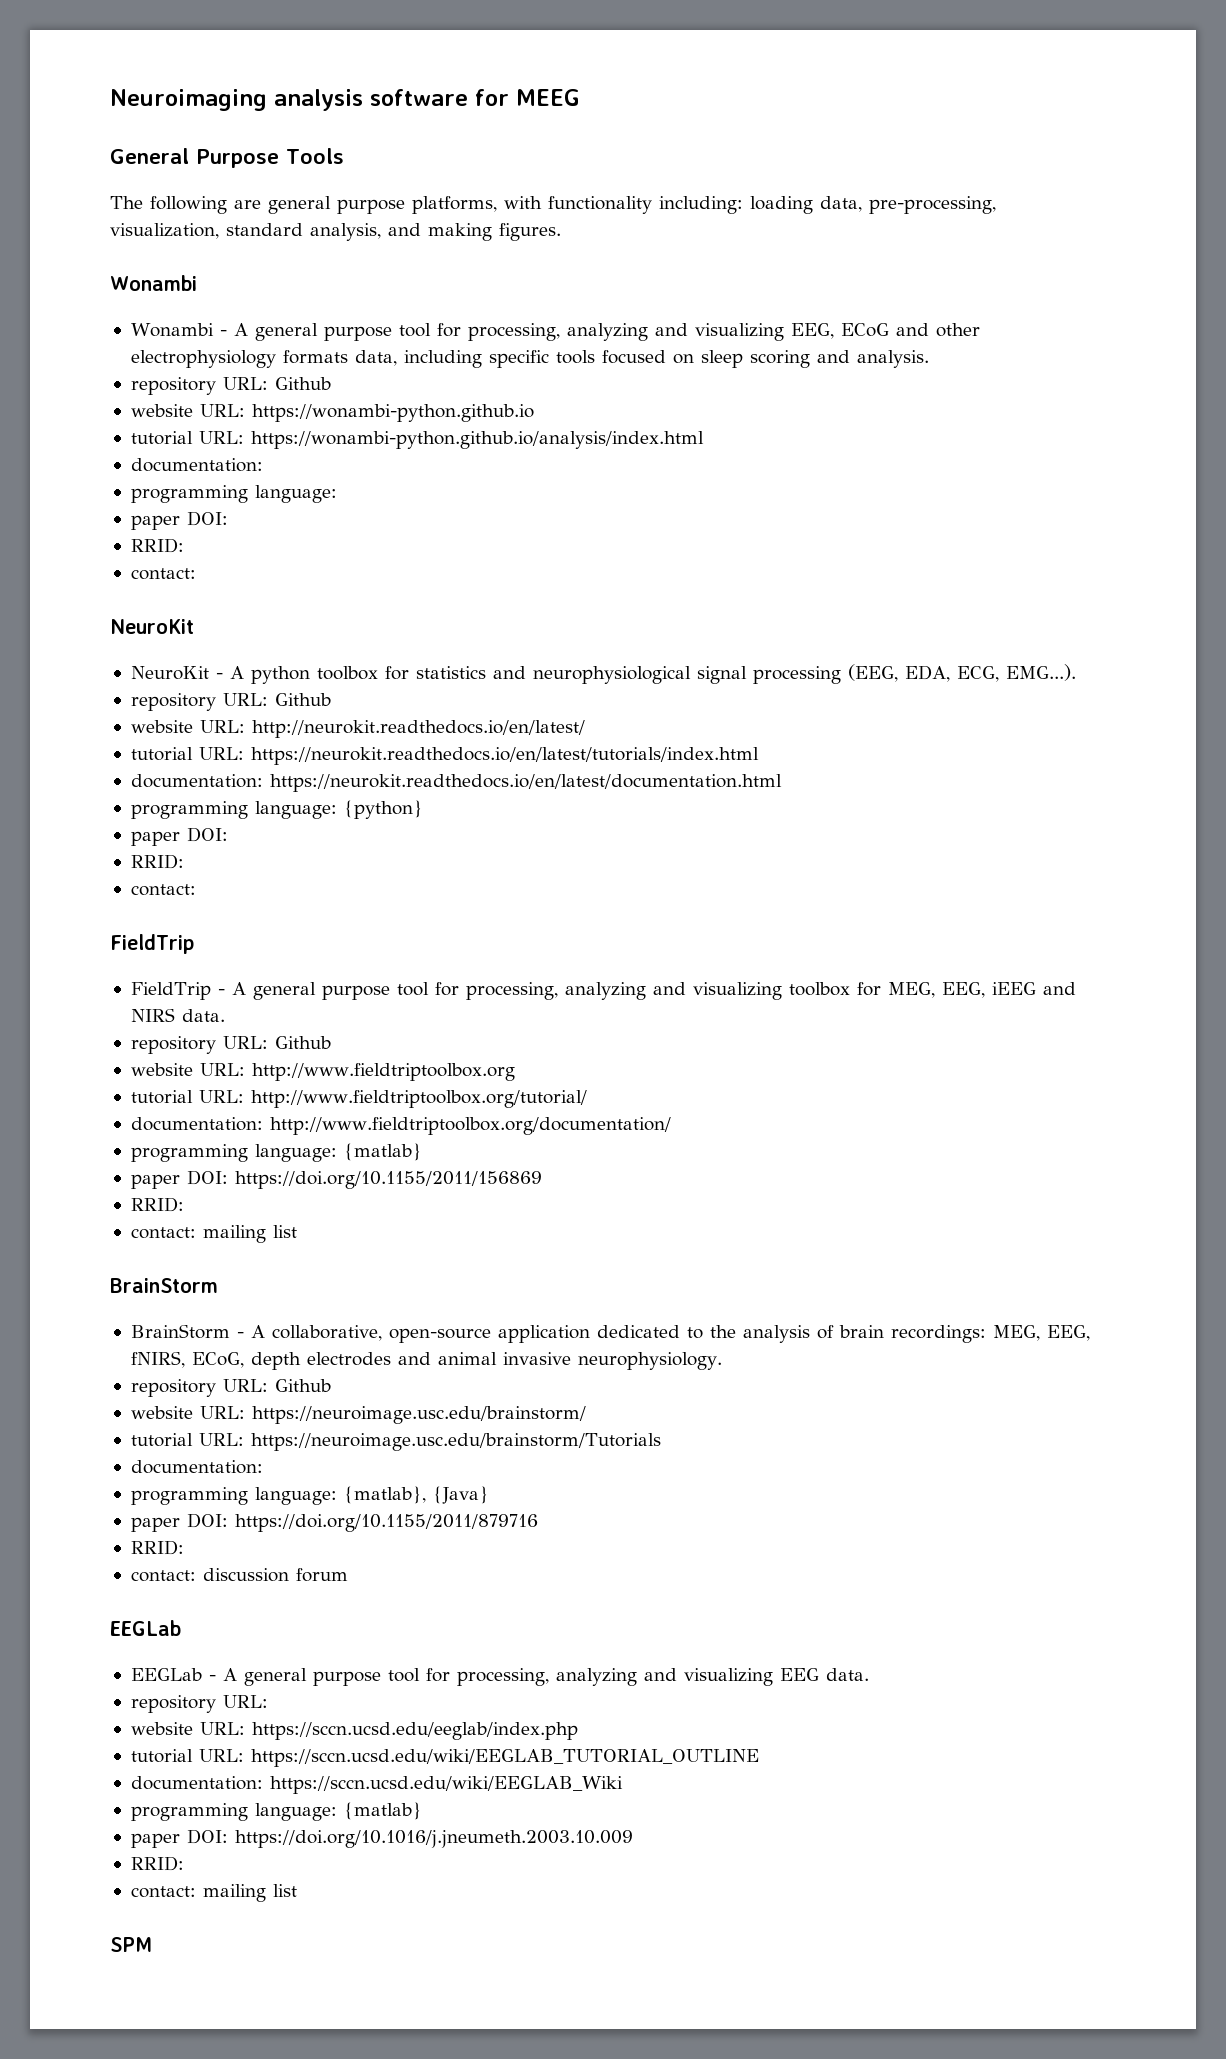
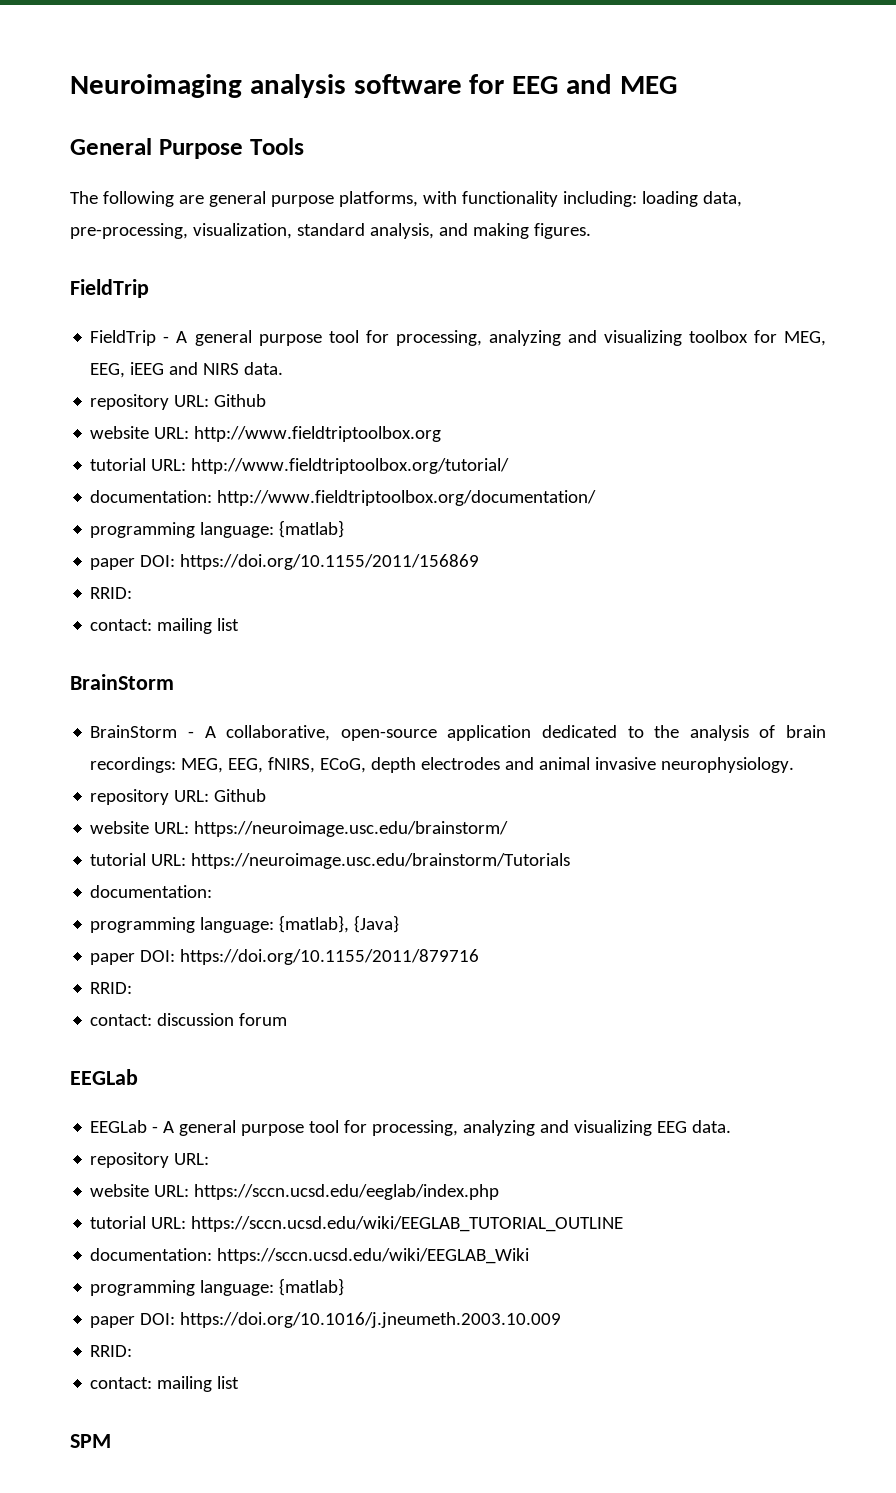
[516,89,580,106] MEEG -> [512,74,677,94] EEG and MEG
[110,275,197,291] [130,323,980,341] [130,350,929,368] [130,377,331,395] [130,404,534,422] [130,431,704,449] [130,458,263,472] [130,485,337,503] [130,511,228,530] [130,538,184,553] [130,568,196,580] [110,619,194,634] [130,664,1076,684] [130,693,331,711] [130,720,585,738] [130,747,759,765] [130,774,782,792] [130,800,423,819] [130,827,228,846] [130,854,184,869] [130,884,196,896] // Wonambi // Wonambi - A general purpose tool for processing, analyzing and visualizing EEG, ECoG and other electrophysiology formats data, including specific tools focused on sleep scoring and analysis. // repository URL: Github // website URL: https://wonambi-python.github.io // tutorial URL: https://wonambi-python.github.io/analysis/index.html // documentation: // programming language: // paper DOI: // RRID: // contact: // NeuroKit // NeuroKit - A python toolbox for statistics and neurophysiological signal processing (EEG, EDA, ECG, EMG...). // repository URL: Github // website URL: http://neurokit.readthedocs.io/en/latest/ // tutorial URL: https://neurokit.readthedocs.io/en/latest/tutorials/index.html // documentation: https://neurokit.readthedocs.io/en/latest/documentation.html // programming language: {python} // paper DOI: // RRID: // contact: -> (591, 231) none

